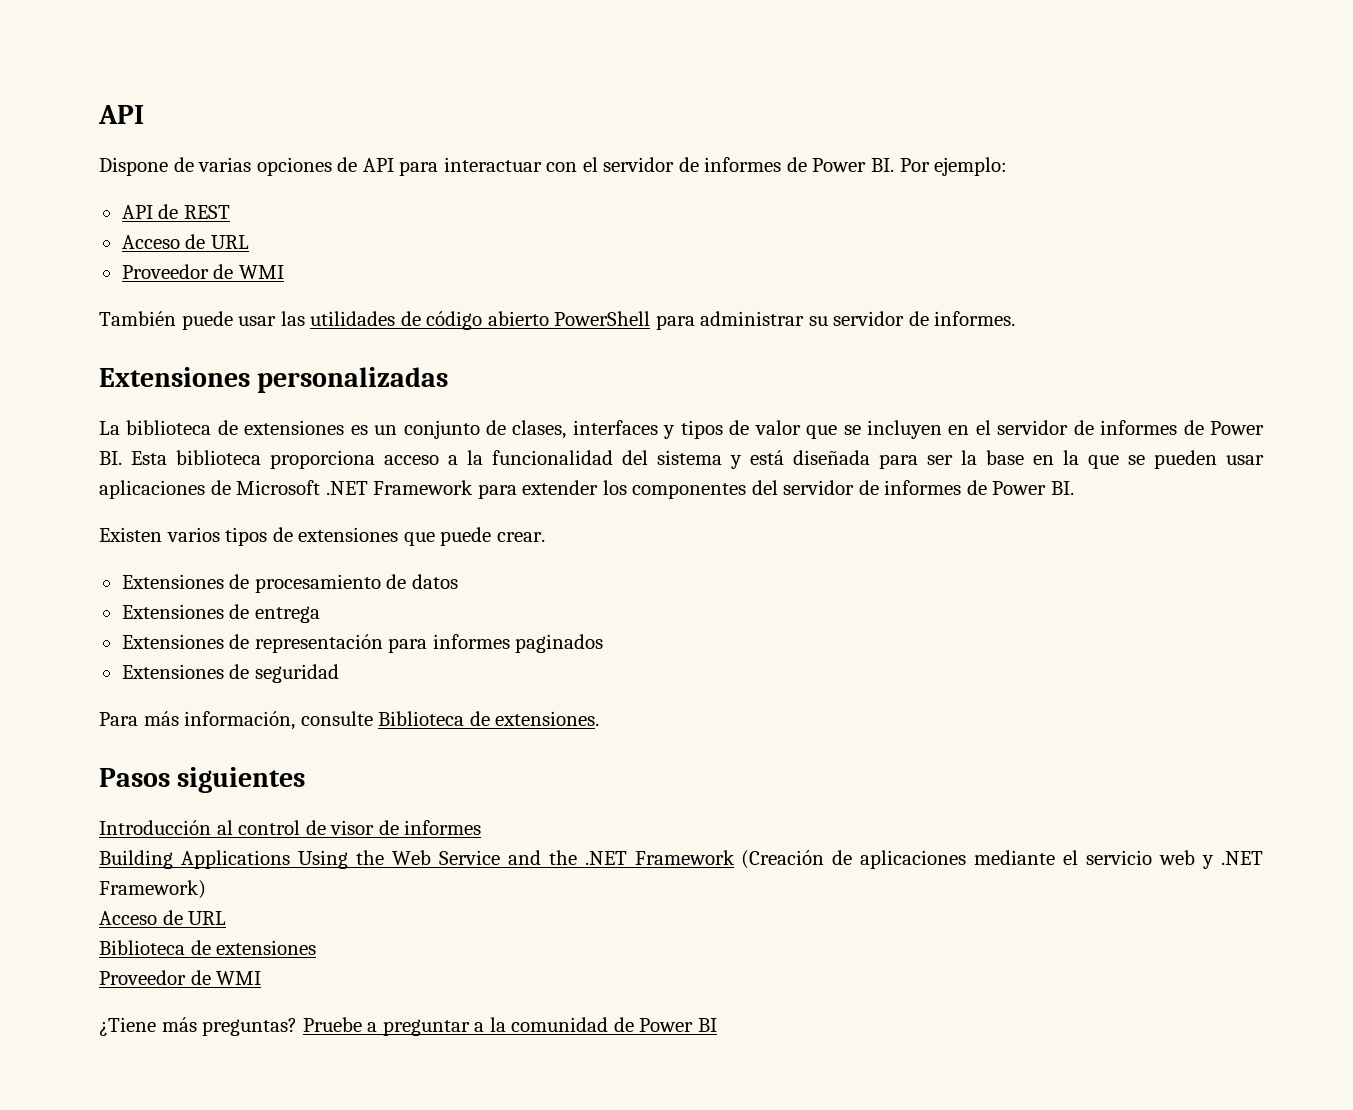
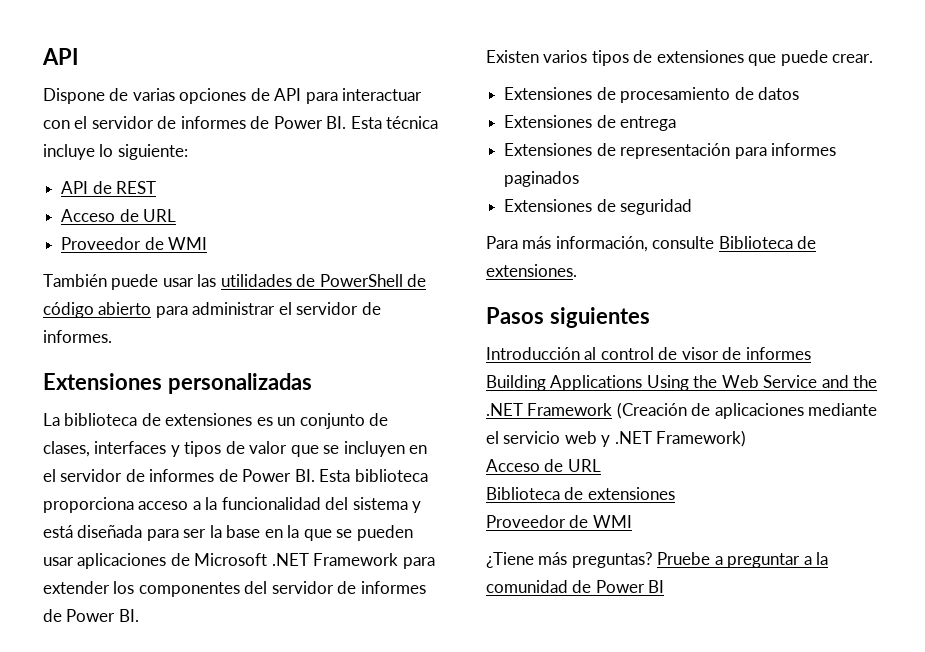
[899,157,1008,176] Por ejemplo: -> [350,116,439,129] [43,144,188,160] Esta técnica incluye lo siguiente:
(421, 318) none -> [319,274,427,287] PowerShell de
[554,311,651,326] PowerShell -> (152, 308) none
[808,316,828,326] su -> [278,302,292,315] el

